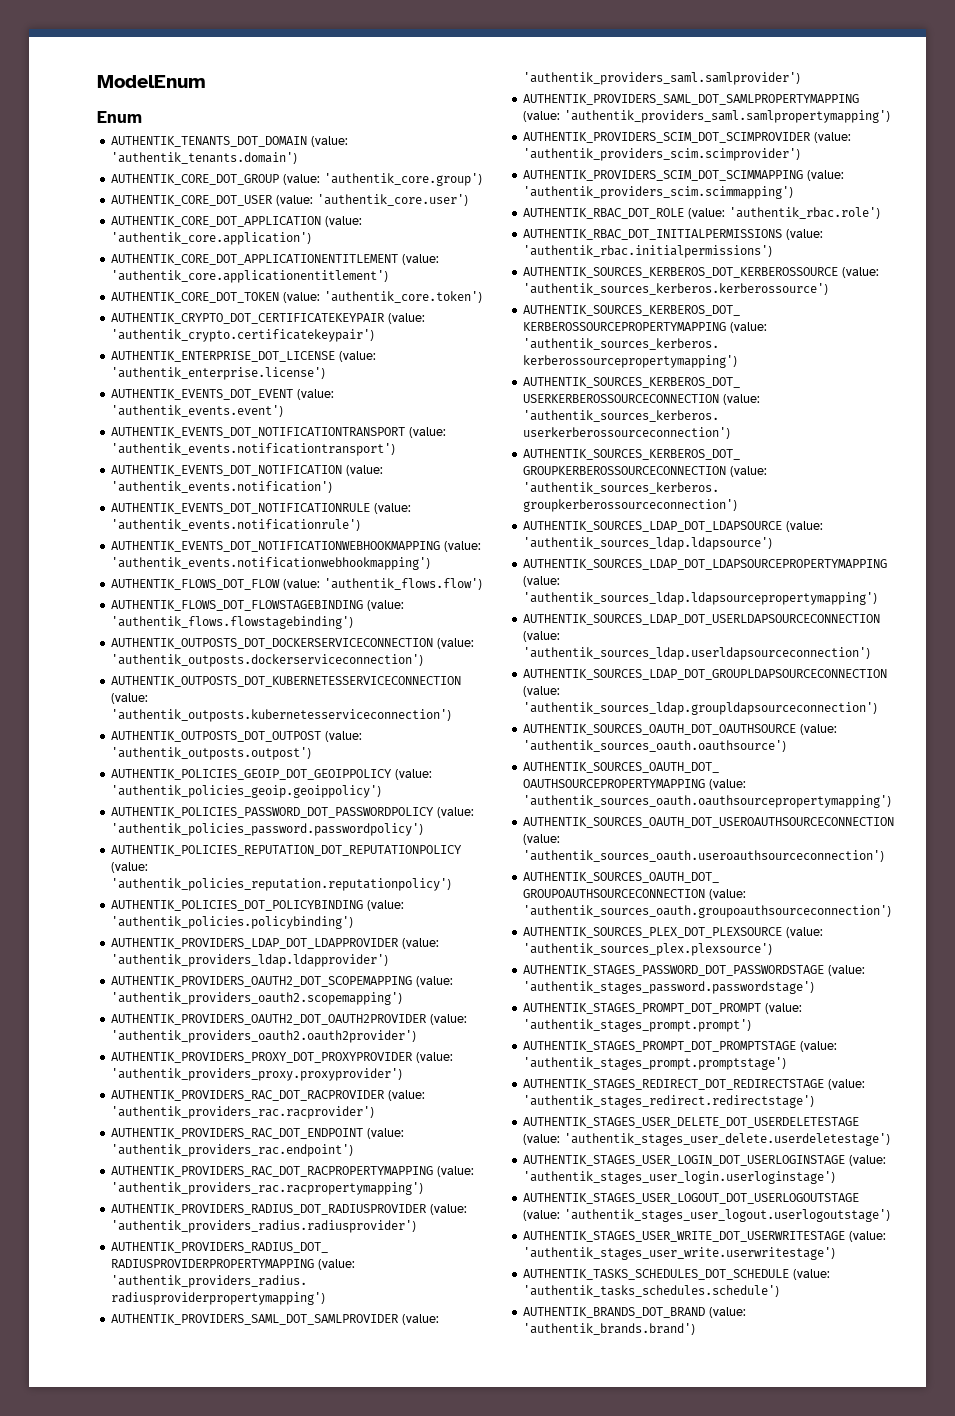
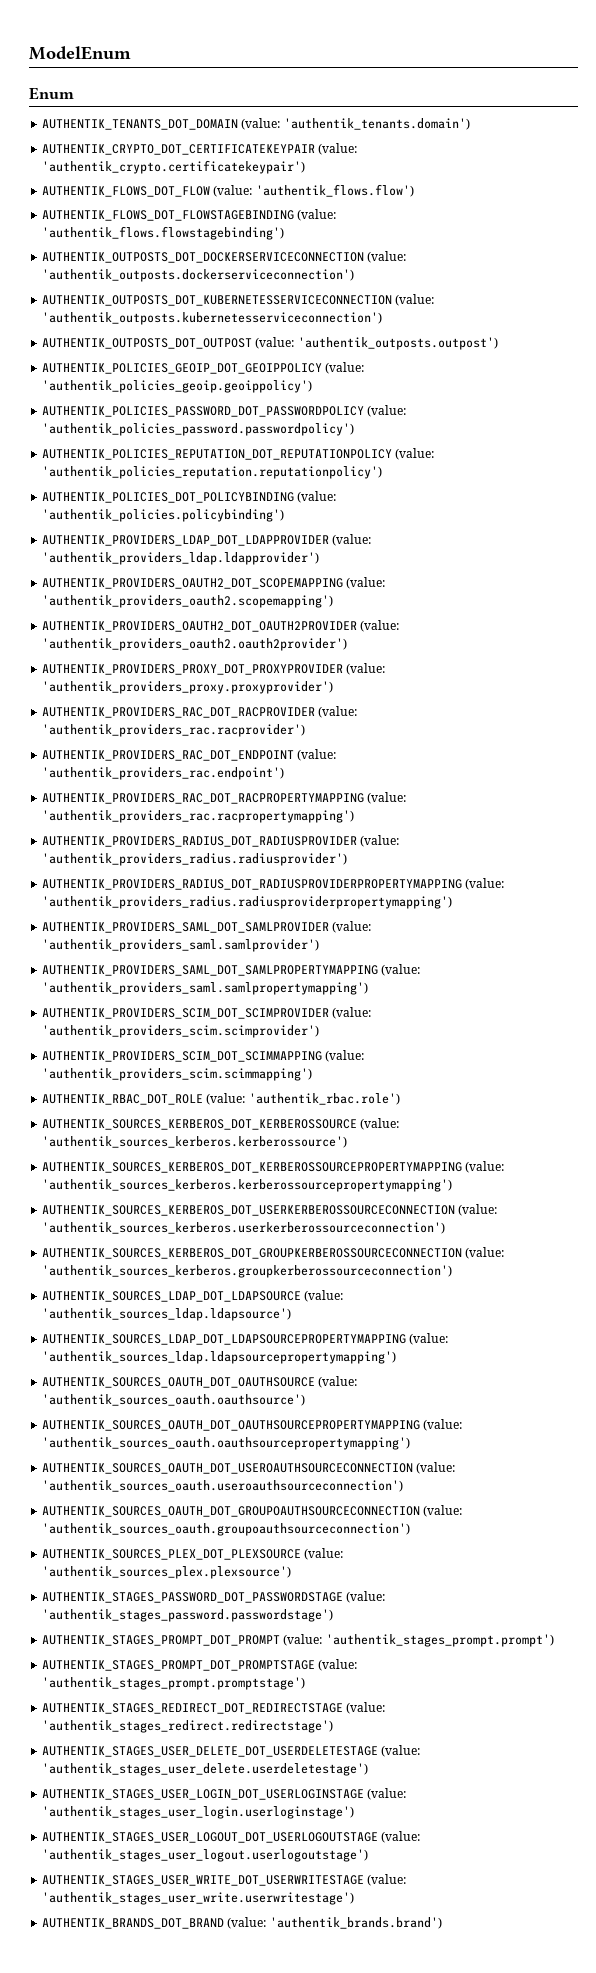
[110,173,482,186] [110,194,468,206] [110,216,362,227] [110,232,311,245] [110,254,439,265] [110,270,388,283] [110,291,482,303] [110,313,425,324] [110,329,374,342] [110,351,376,362] [110,367,325,380] [110,389,334,400] [110,405,283,417] [110,427,446,438] [110,443,395,456] [110,465,383,476] [110,481,332,493] [110,503,411,514] [110,519,360,531] [110,541,481,552] [110,557,430,570] AUTHENTIK_CORE_DOT_GROUP (value: 'authentik_core.group') // AUTHENTIK_CORE_DOT_USER (value: 'authentik_core.user') // AUTHENTIK_CORE_DOT_APPLICATION (value: 'authentik_core.application') // AUTHENTIK_CORE_DOT_APPLICATIONENTITLEMENT (value: 'authentik_core.applicationentitlement') // AUTHENTIK_CORE_DOT_TOKEN (value: 'authentik_core.token') // AUTHENTIK_CRYPTO_DOT_CERTIFICATEKEYPAIR (value: 'authentik_crypto.certificatekeypair') // AUTHENTIK_ENTERPRISE_DOT_LICENSE (value: 'authentik_enterprise.license') // AUTHENTIK_EVENTS_DOT_EVENT (value: 'authentik_events.event') // AUTHENTIK_EVENTS_DOT_NOTIFICATIONTRANSPORT (value: 'authentik_events.notificationtransport') // AUTHENTIK_EVENTS_DOT_NOTIFICATION (value: 'authentik_events.notification') // AUTHENTIK_EVENTS_DOT_NOTIFICATIONRULE (value: 'authentik_events.notificationrule') // AUTHENTIK_EVENTS_DOT_NOTIFICATIONWEBHOOKMAPPING (value: 'authentik_events.notificationwebhookmapping') -> [42,143,358,155] [42,160,306,174] AUTHENTIK_CRYPTO_DOT_CERTIFICATEKEYPAIR (value: 'authentik_crypto.certificatekeypair')
[522,229,823,240] [522,245,772,258] // AUTHENTIK_RBAC_DOT_INITIALPERMISSIONS (value: 'authentik_rbac.initialpermissions') -> (400, 1099) none
[522,614,880,625] [522,631,560,642] [522,647,870,660] [522,669,887,680] [522,686,560,697] [522,702,877,715] // AUTHENTIK_SOURCES_LDAP_DOT_USERLDAPSOURCECONNECTION (value: 'authentik_sources_ldap.userldapsourceconnection') // AUTHENTIK_SOURCES_LDAP_DOT_GROUPLDAPSOURCECONNECTION (value: 'authentik_sources_ldap.groupldapsourceconnection') -> (397, 1357) none
[522,1269,830,1280] [522,1285,779,1297] // AUTHENTIK_TASKS_SCHEDULES_DOT_SCHEDULE (value: 'authentik_tasks_schedules.schedule') -> (355, 1898) none

